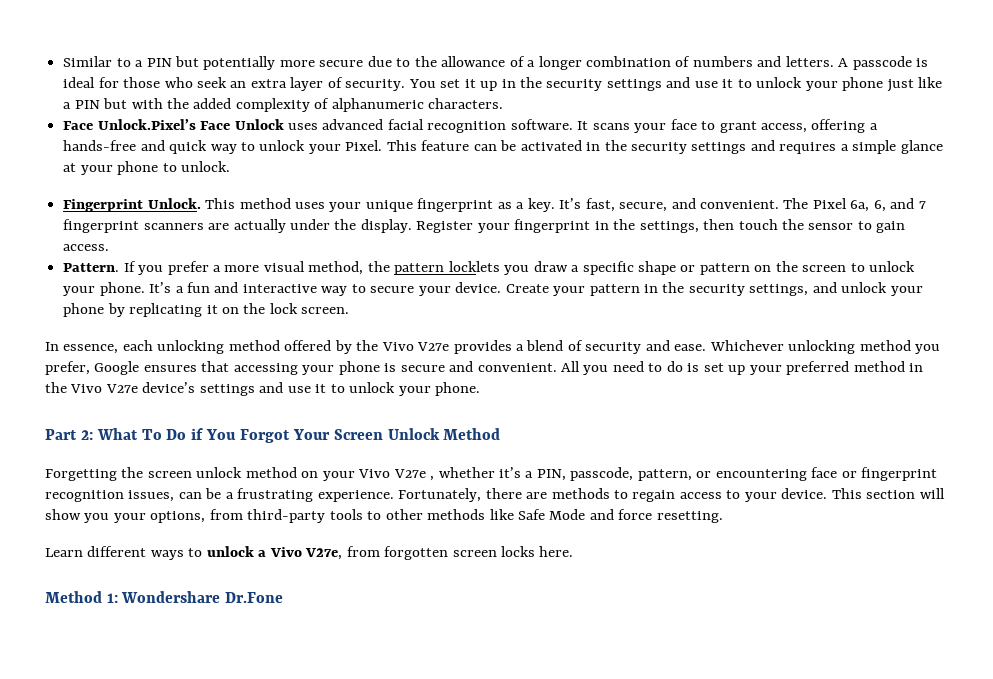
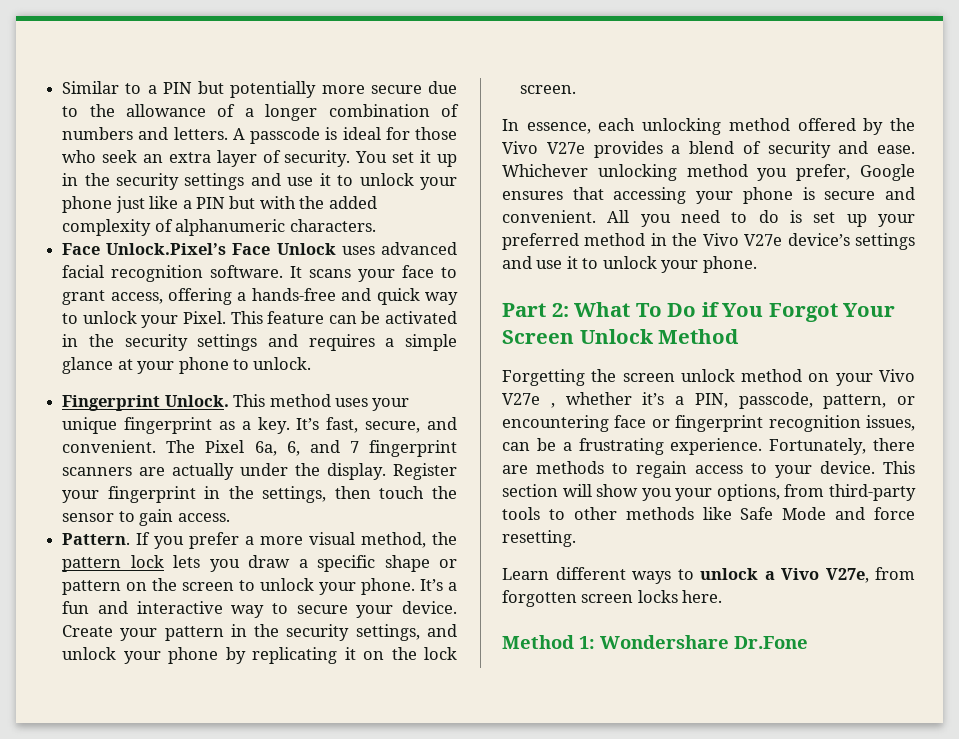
[448,261,500,272] locklets -> [130,555,201,568] lock lets

